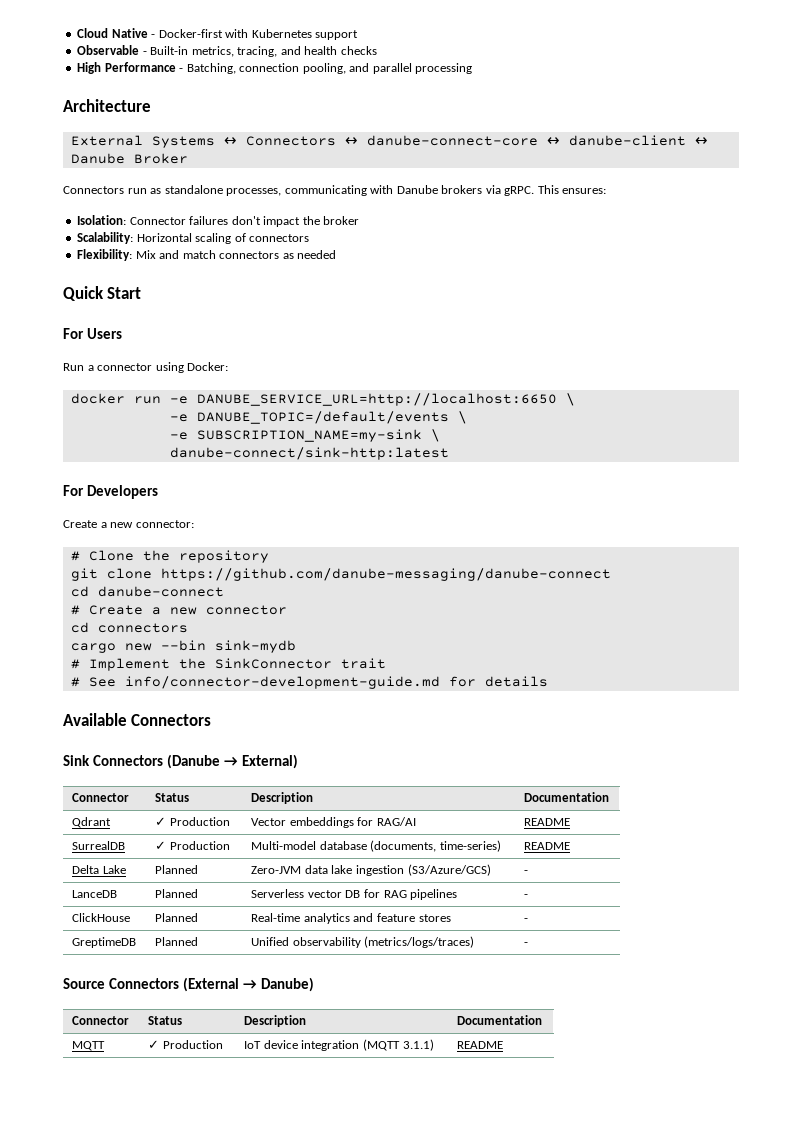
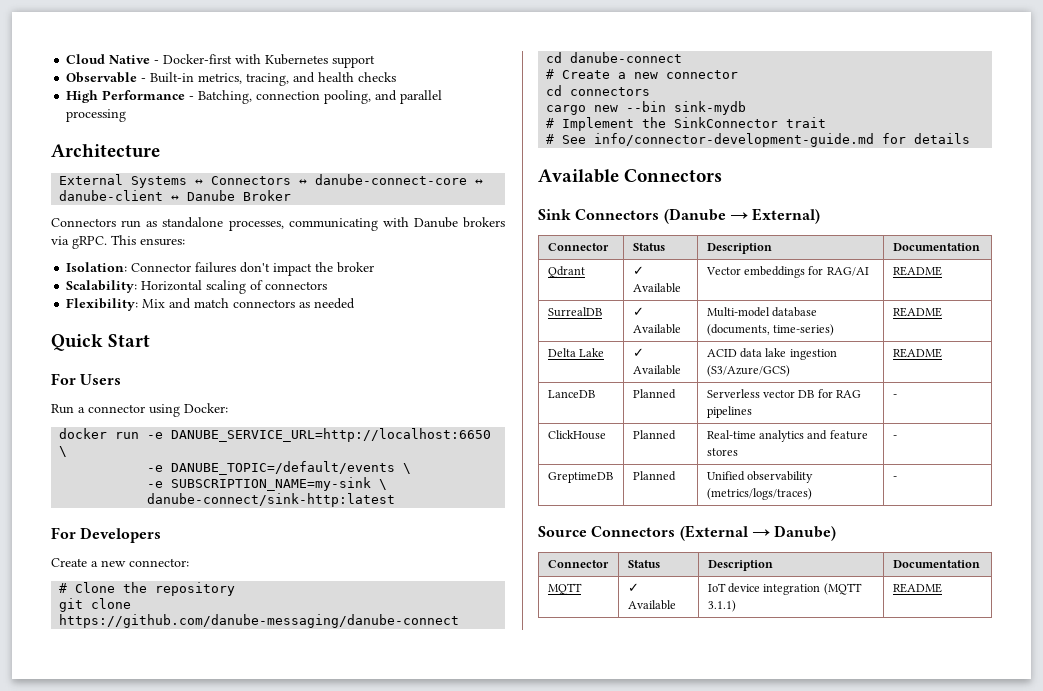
[169,817,230,826] Production -> [632,283,681,293] Available
[169,841,230,850] Production -> [632,324,681,334] Available
[155,865,199,874] [251,866,302,874] Planned | Zero-JVM -> [632,348,644,357] [632,365,681,375] [706,349,737,357] ✓ Available | ACID
[524,870,529,874] - -> [892,348,942,358] README
[162,1040,223,1049] Production -> [627,600,676,610] Available

